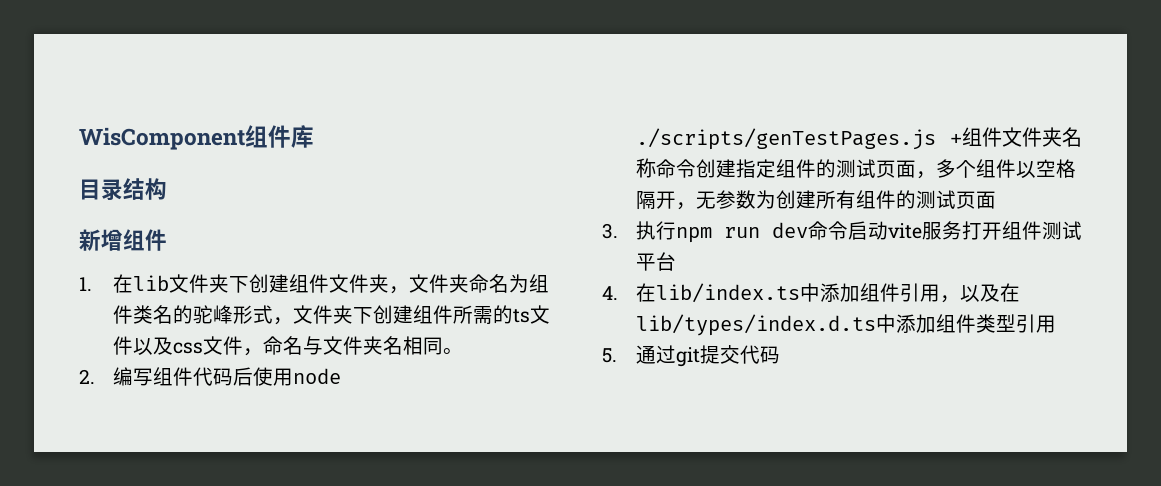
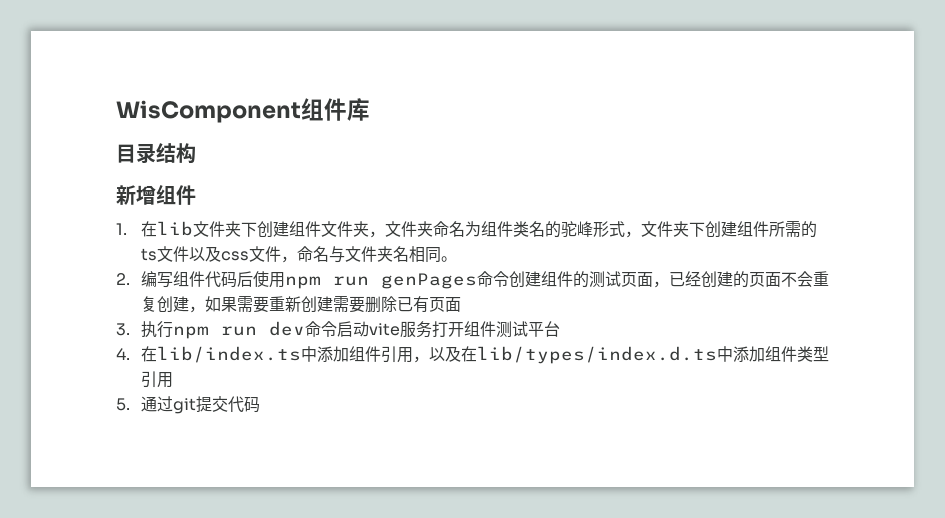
[292,368,341,384] [635,127,1082,150] [635,158,656,178] node ./scripts/genTestPages.js +组件文件夹名称 -> [284,273,477,289] npm run genPages
[735,159,776,178] 指定 -> (541, 279) none
[935,159,1076,178] [635,190,956,210] 多个组件以空格隔开，无参数为创建所有组件的测试 -> [668,271,829,288] [140,296,429,313] 已经创建的页面不会重复创建，如果需要重新创建需要删除已有

